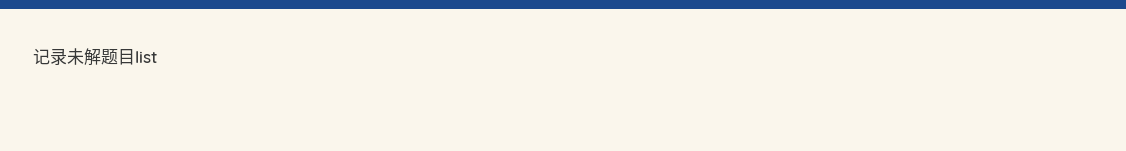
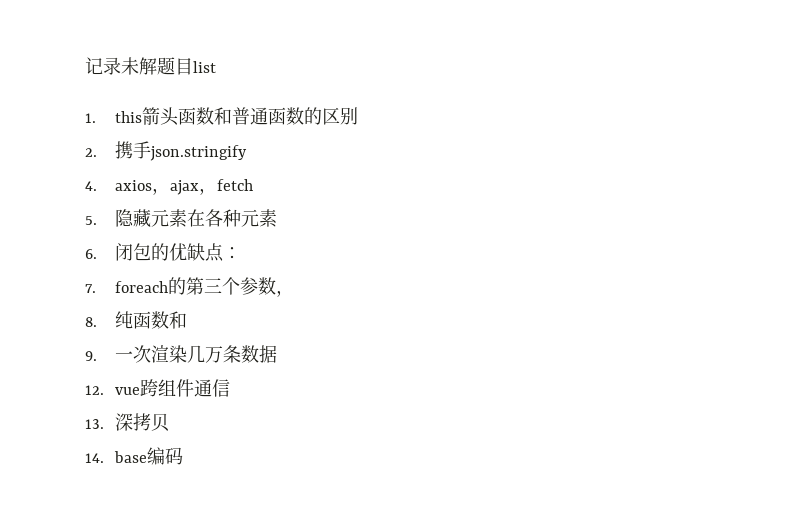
(157, 57) none -> [85,107,359,126] [85,141,248,161] [85,179,254,195] [85,209,278,227] [85,243,242,262] [85,277,295,297] [85,311,188,329] [85,345,278,363] [85,379,231,397] [85,413,170,432] [85,447,184,465] // 1. this箭头函数和普通函数的区别 // 2.携手json.stringify // 4. axios，ajax，fetch // 5.隐藏元素在各种元素 // 6.闭包的优缺点： // 7. foreach的第三个参数， // 8.纯函数和 // 9.一次渲染几万条数据 // 12. vue跨组件通信 // 13.深拷贝 // 14. base编码

